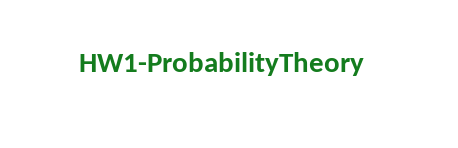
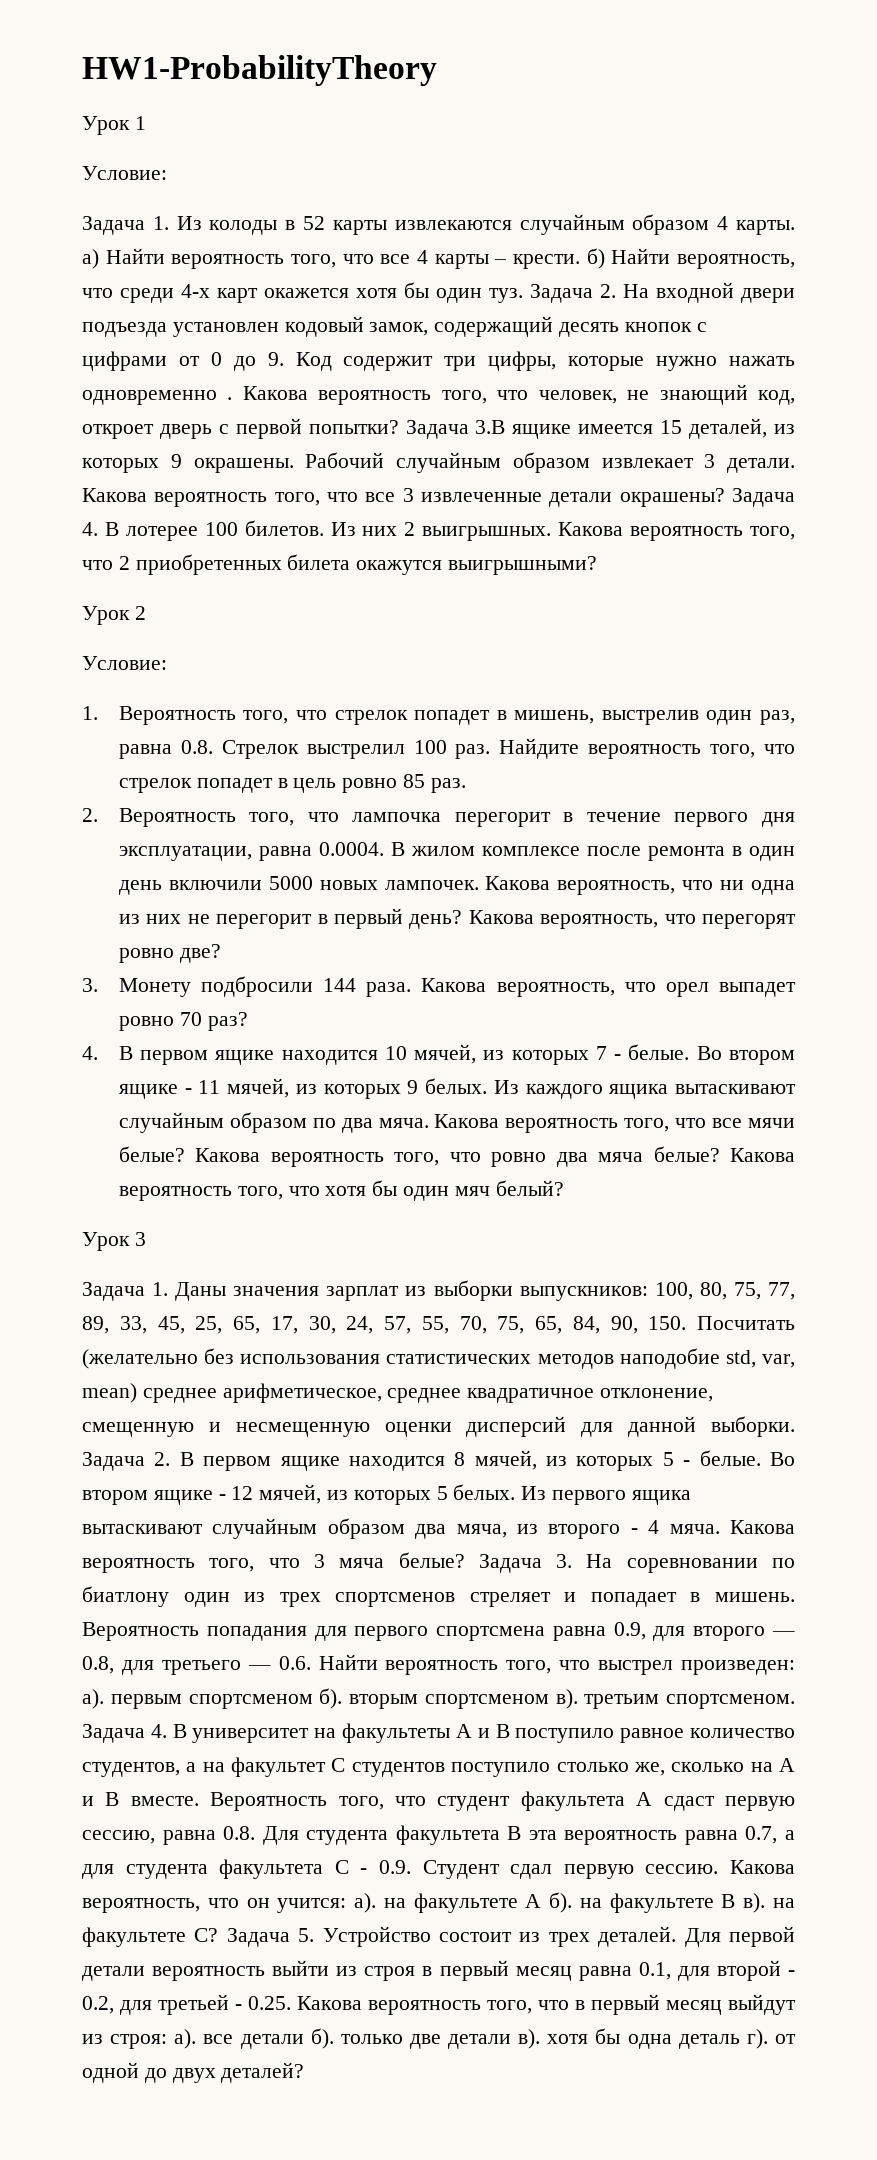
(364, 64) none -> [82,116,146,135] [82,166,167,180] [82,214,796,235] [82,248,795,269] [82,282,795,303] [82,316,707,337] [82,351,795,371] [82,384,796,405] [82,418,795,439] [82,452,795,473] [82,488,795,507] [82,520,795,541] [82,554,598,575] [82,606,146,625] [82,656,167,670] [82,706,796,725] [118,738,795,759] [118,774,466,793] [82,808,795,827] [118,842,796,861] [118,876,795,895] [118,908,796,929] [118,944,221,963] [82,976,796,997] [118,1012,248,1031] [82,1044,796,1065] [118,1078,796,1099] [118,1112,796,1133] [118,1146,795,1167] [118,1180,564,1201] [82,1232,146,1251] [82,1280,795,1301] [82,1316,795,1334] [82,1348,795,1369] [82,1383,714,1403] [82,1416,795,1437] [82,1450,795,1471] [82,1484,691,1505] [82,1518,795,1539] [82,1552,795,1573] [82,1586,795,1607] [82,1622,796,1641] [82,1654,795,1675] [82,1688,795,1709] [82,1723,795,1743] [82,1757,796,1777] [82,1791,795,1811] [82,1825,795,1845] [82,1859,796,1879] [82,1892,795,1913] [82,1926,795,1947] [82,1960,795,1981] [82,1994,796,2015] [82,2028,796,2049] [82,2062,305,2083] // Урок 1 // Условие: // Задача 1. Из колоды в 52 карты извлекаются случайным образом 4 карты. a) Найти вероятность того, что все 4 карты – крести. б) Найти вероятность, что среди 4-х карт окажется хотя бы один туз. Задача 2. На входной двери подъезда установлен кодовый замок, содержащий десять кнопок с цифрами от 0 до 9. Код содержит три цифры, которые нужно нажать одновременно . Какова вероятность того, что человек, не знающий код, откроет дверь с первой попытки? Задача 3.В ящике имеется 15 деталей, из которых 9 окрашены. Рабочий случайным образом извлекает 3 детали. Какова вероятность того, что все 3 извлеченные детали окрашены? Задача 4. В лотерее 100 билетов. Из них 2 выигрышных. Какова вероятность того, что 2 приобретенных билета окажутся выигрышными? // Урок 2 // Условие: // 1. Вероятность того, что стрелок попадет в мишень, выстрелив один раз, равна 0.8. Стрелок выстрелил 100 раз. Найдите вероятность того, что стрелок попадет в цель ровно 85 раз. // 2. Вероятность того, что лампочка перегорит в течение первого дня эксплуатации, равна 0.0004. В жилом комплексе после ремонта в один день включили 5000 новых лампочек. Какова вероятность, что ни одна из них не перегорит в первый день? Какова вероятность, что перегорят ровно две? // 3. Монету подбросили 144 раза. Какова вероятность, что орел выпадет ровно 70 раз? // 4. В первом ящике находится 10 мячей, из которых 7 - белые. Во втором ящике - 11 мячей, из которых 9 белых. Из каждого ящика вытаскивают случайным образом по два мяча. Какова вероятность того, что все мячи белые? Какова вероятность того, что ровно два мяча белые? Какова вероятность того, что хотя бы один мяч белый? // Урок 3 // Задача 1. Даны значения зарплат из выборки выпускников: 100, 80, 75, 77, 89, 33, 45, 25, 65, 17, 30, 24, 57, 55, 70, 75, 65, 84, 90, 150. Посчитать (желательно без использования статистических методов наподобие std, var, mean) среднее арифметическое, среднее квадратичное отклонение, смещенную и несмещенную оценки дисперсий для данной выборки. Задача 2. В первом ящике находится 8 мячей, из которых 5 - белые. Во втором ящике - 12 мячей, из которых 5 белых. Из первого ящика вытаскивают случайным образом два мяча, из второго - 4 мяча. Какова вероятность того, что 3 мяча белые? Задача 3. На соревновании по биатлону один из трех спортсменов стреляет и попадает в мишень. Вероятность попадания для первого спортсмена равна 0.9, для второго — 0.8, для третьего — 0.6. Найти вероятность того, что выстрел произведен: a). первым спортсменом б). вторым спортсменом в). третьим спортсменом. Задача 4. В университет на факультеты A и B поступило равное количество студентов, а на факультет C студентов поступило столько же, сколько на A и B вместе. Вероятность того, что студент факультета A сдаст первую сессию, равна 0.8. Для студента факультета B эта вероятность равна 0.7, а для студента факультета C - 0.9. Студент сдал первую сессию. Какова вероятность, что он учится: a). на факультете A б). на факультете B в). на факультете C? Задача 5. Устройство состоит из трех деталей. Для первой детали вероятность выйти из строя в первый месяц равна 0.1, для второй - 0.2, для третьей - 0.25. Какова вероятность того, что в первый месяц выйдут из строя: а). все детали б). только две детали в). хотя бы одна деталь г). от одной до двух деталей?

